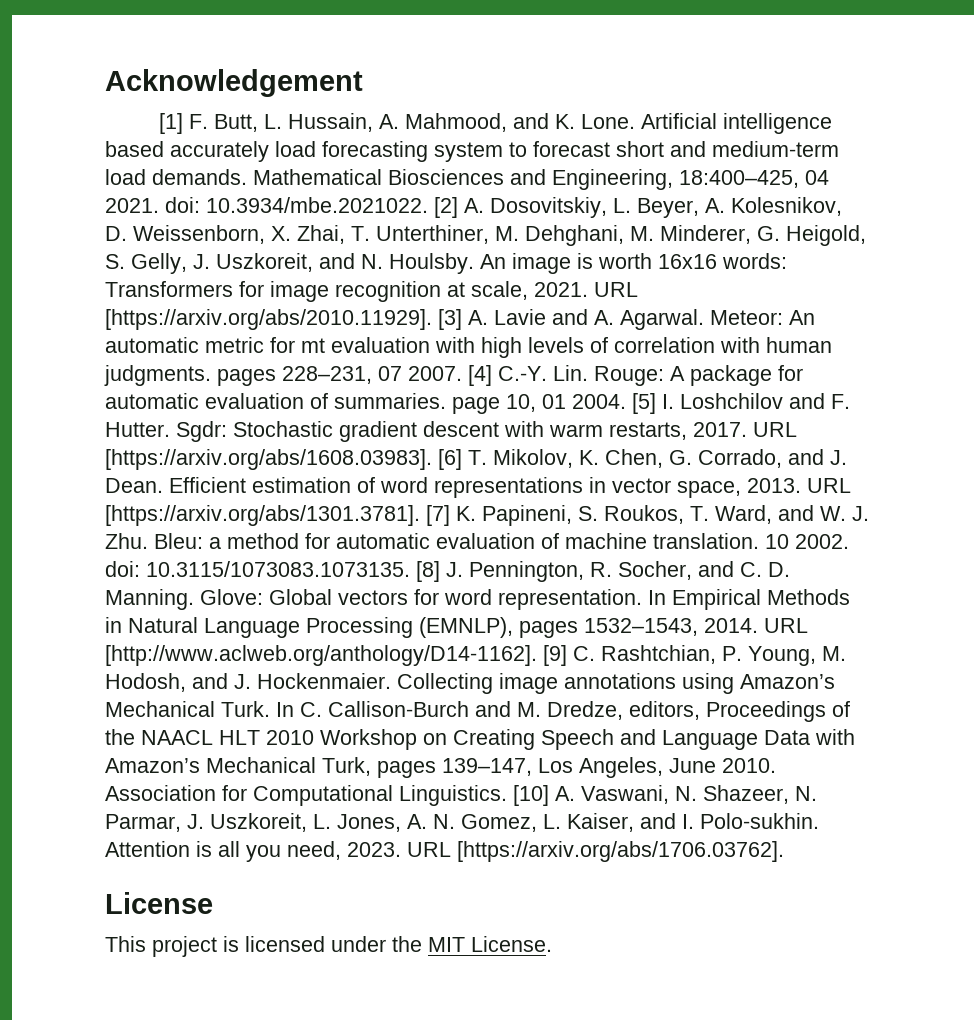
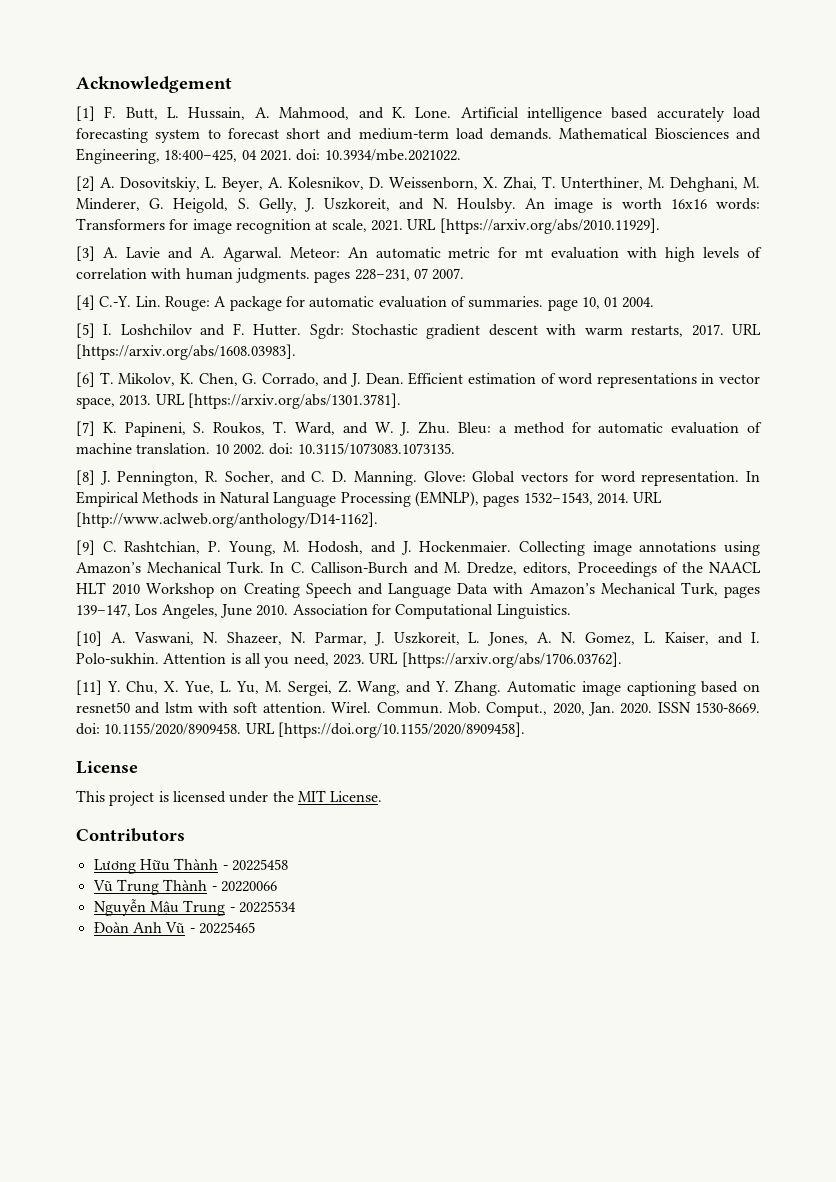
(428, 205) none -> (461, 155) //
(432, 319) none -> (660, 226) //
(462, 373) none -> (465, 274) //
(626, 401) none -> (655, 302) //
(432, 459) none -> (296, 352) //
(420, 515) none -> (401, 401) //
(410, 569) none -> (455, 449) //
(537, 655) none -> (378, 520) //
(507, 795) none -> (571, 611) //
(784, 851) none -> [76,680,760,696] [76,702,760,717] [76,722,525,738] // [11] Y. Chu, X. Yue, L. Yu, M. Sergei, Z. Wang, and Y. Zhang. Automatic image captioning based on resnet50 and lstm with soft attention. Wirel. Commun. Mob. Comput., 2020, Jan. 2020. ISSN 1530-8669. doi: 10.1155/2020/8909458. URL [https://doi.org/10.1155/2020/8909458].
(552, 944) none -> [76,828,185,842] [93,858,288,874] [92,879,277,895] [93,899,296,916] [93,922,255,934] // Contributors // Lương Hữu Thành - 20225458 // Vũ Trung Thành - 20220066 // Nguyễn Mậu Trung - 20225534 // Đoàn Anh Vũ - 20225465

